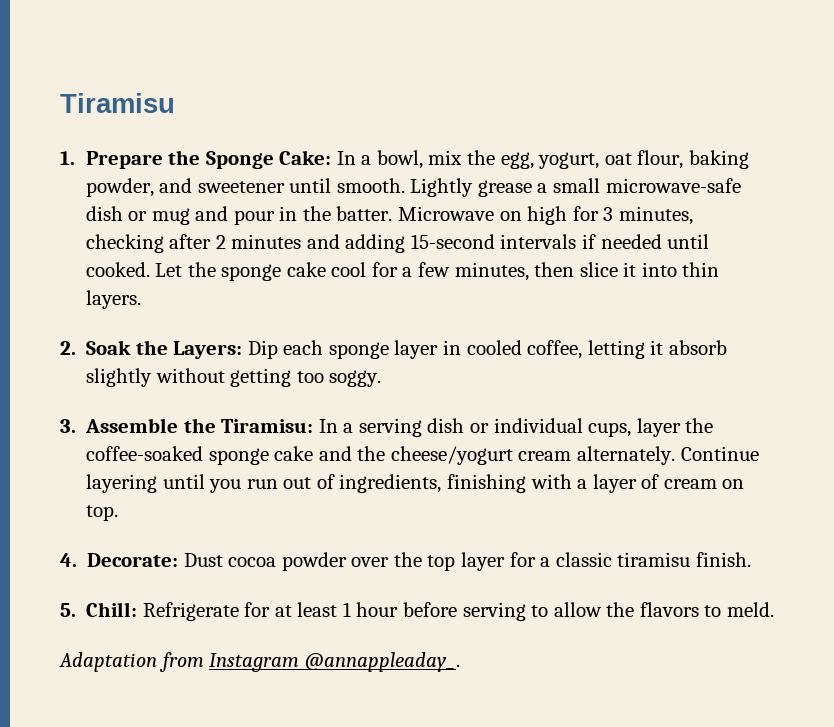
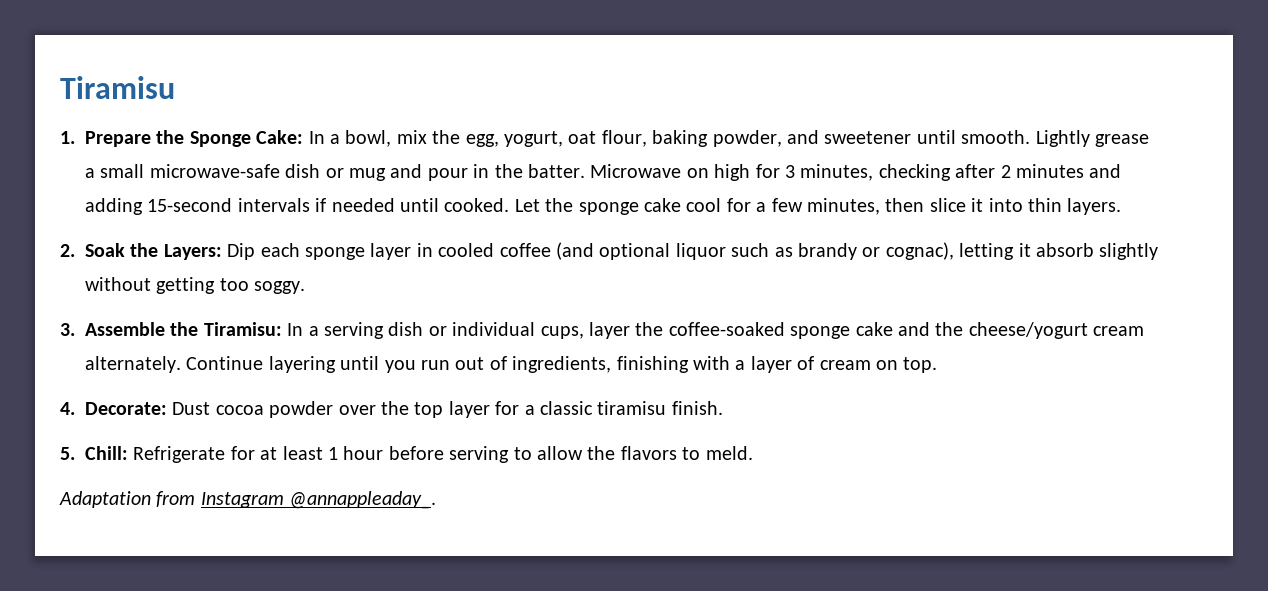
[527,340,583,359] coffee, -> [499,242,954,260] coffee (and optional liquor such as brandy or cognac),

